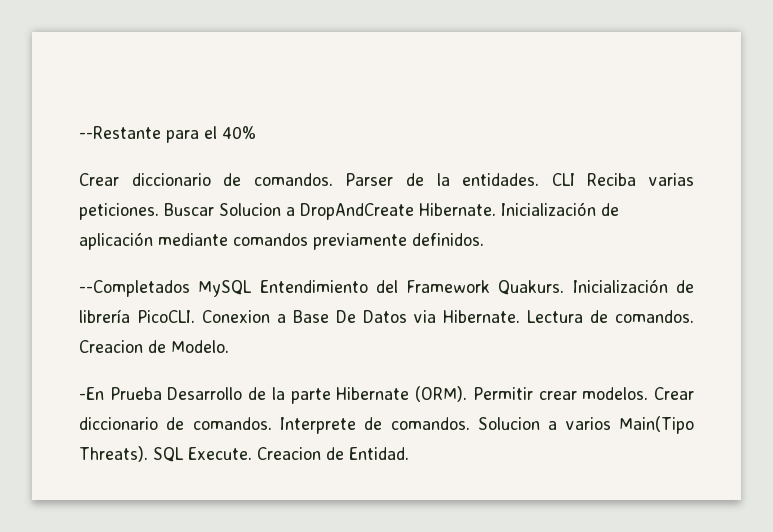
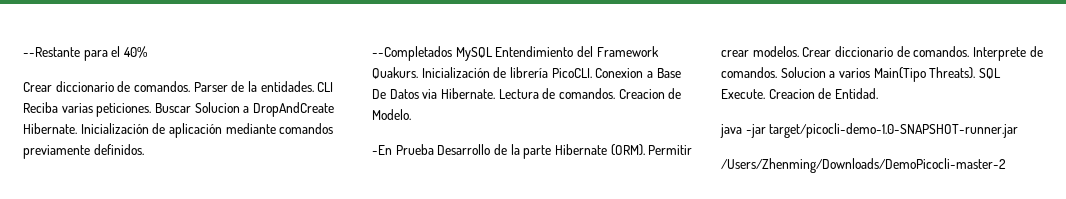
(409, 453) none -> [720,123,1019,138] [721,158,1006,173] // java -jar target/picocli-demo-1.0-SNAPSHOT-runner.jar // /Users/Zhenming/Downloads/DemoPicocli-master-2

